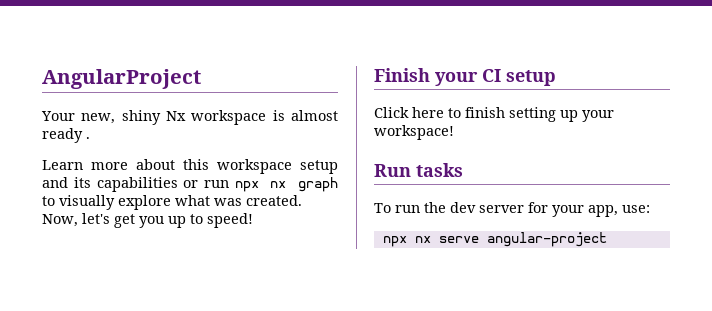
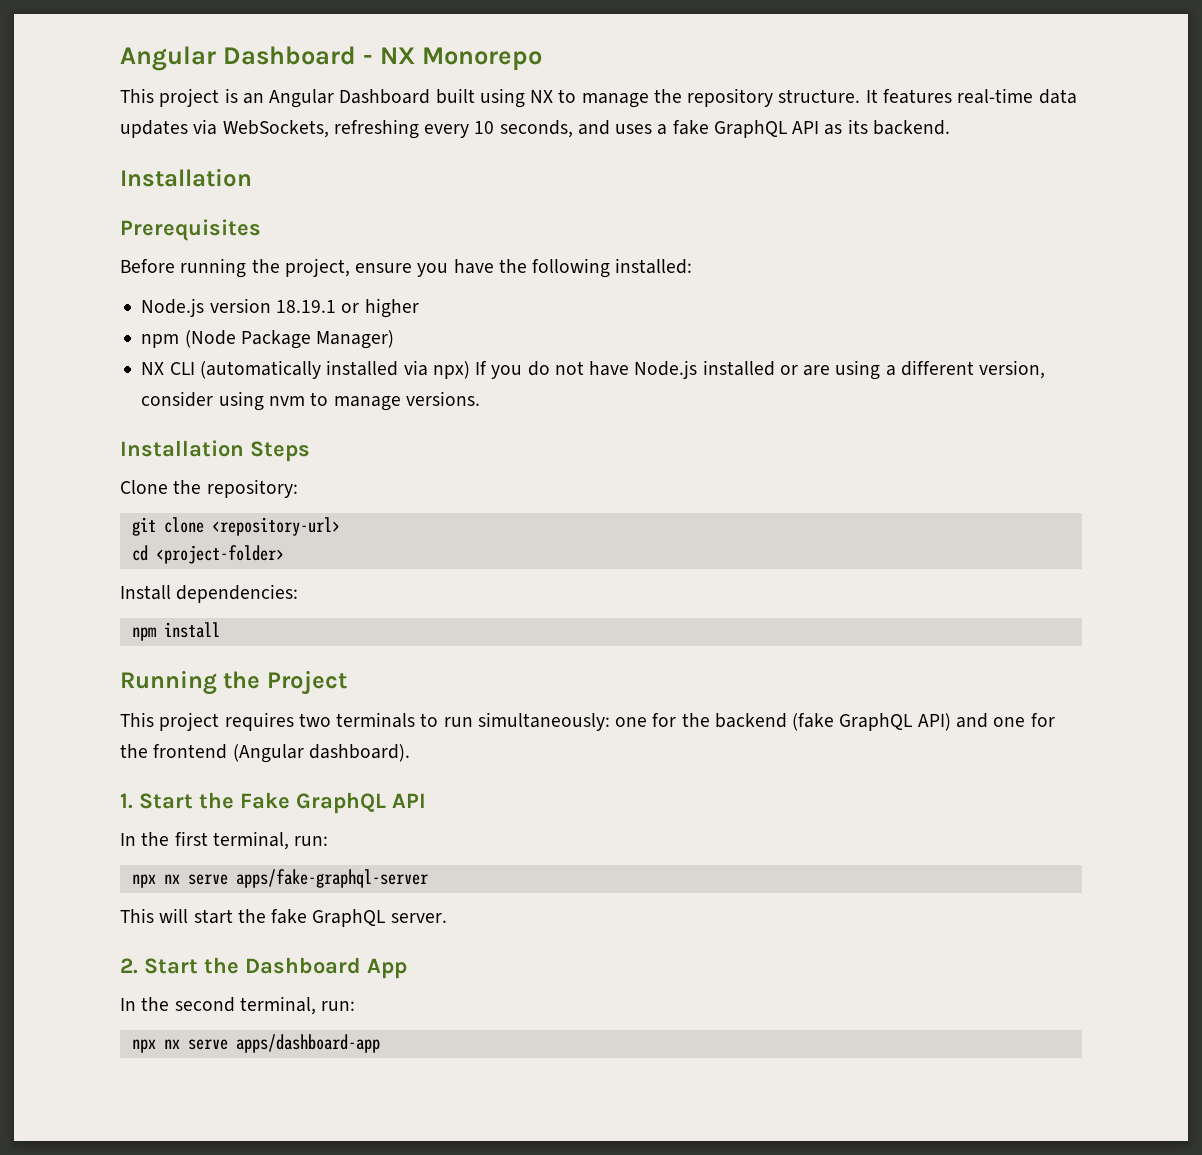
[42,69,201,89] [41,110,338,125] [42,128,90,143] [42,159,338,174] [42,177,338,192] [42,195,302,210] [42,213,253,228] [374,68,556,86] [374,107,614,122] [374,125,454,140] [374,163,463,177] [374,202,650,217] [382,232,607,247] AngularProject // Your new, shiny Nx workspace is almost ready . // Learn more about this workspace setup and its capabilities or run npx nx graph to visually explore what was created. Now, let's get you up to speed! // Finish your CI setup // Click here to finish setting up your workspace! // Run tasks // To run the dev server for your app, use: // npx nx serve angular-project -> [120,46,542,71] [120,88,1077,108] [120,119,950,139] [120,168,252,187] [120,219,261,241] [120,258,693,278] [141,298,419,318] [141,330,395,349] [141,360,1046,380] [141,391,480,411] [120,440,310,462] [120,479,298,498] [131,517,340,536] [131,545,284,564] [120,584,299,603] [131,622,220,641] [120,670,347,695] [120,712,1055,731] [120,744,410,763] [120,792,426,814] [120,831,329,850] [131,869,428,888] [120,908,447,927] [120,957,407,979] [120,996,356,1015] [131,1034,380,1053] Angular Dashboard - NX Monorepo // This project is an Angular Dashboard built using NX to manage the repository structure. It features real-time data updates via WebSockets, refreshing every 10 seconds, and uses a fake GraphQL API as its backend. // Installation // Prerequisites // Before running the project, ensure you have the following installed: // Node.js version 18.19.1 or higher // npm (Node Package Manager) // NX CLI (automatically installed via npx) If you do not have Node.js installed or are using a different version, consider using nvm to manage versions. // Installation Steps // Clone the repository: // git clone <repository-url> // cd <project-folder> // Install dependencies: // npm install // Running the Project // This project requires two terminals to run simultaneously: one for the backend (fake GraphQL API) and one for the frontend (Angular dashboard). // 1. Start the Fake GraphQL API // In the first terminal, run: // npx nx serve apps/fake-graphql-server // This will start the fake GraphQL server. // 2. Start the Dashboard App // In the second terminal, run: // npx nx serve apps/dashboard-app

